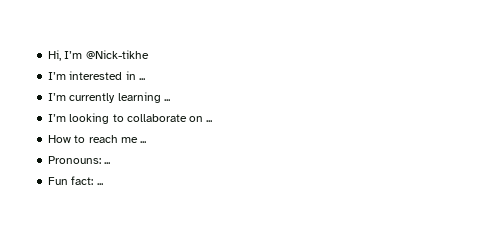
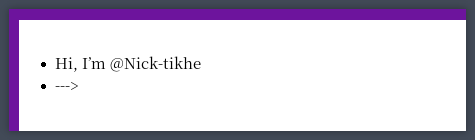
[48,71,145,80] [48,92,170,103] [48,113,213,124] [48,135,147,143] [48,156,111,164] [48,176,103,185] I’m interested in ... // I’m currently learning ... // I’m looking to collaborate on ... // How to reach me ... // Pronouns: ... // Fun fact: ... -> [54,82,79,91] --->

